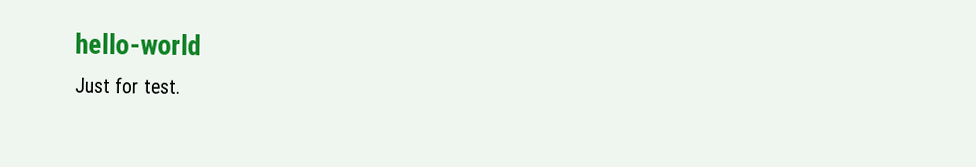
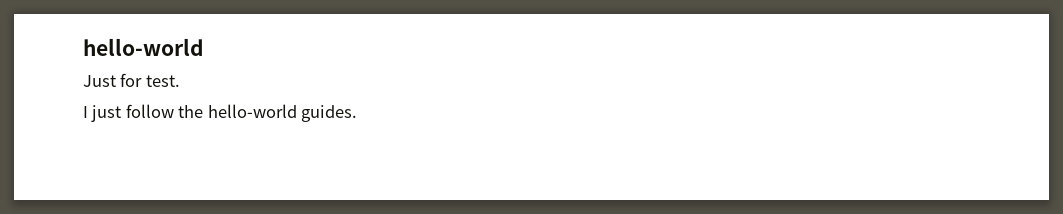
(181, 86) none -> [83,104,358,122] // I just follow the hello-world guides.

